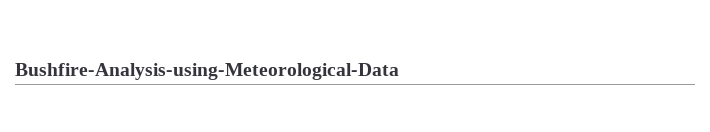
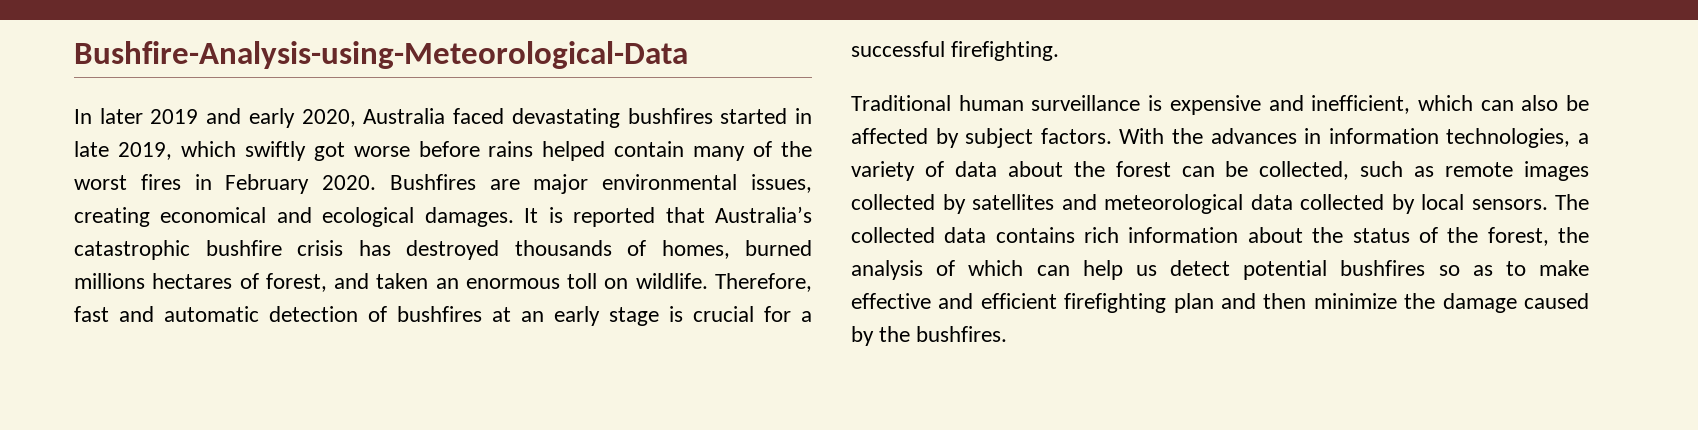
(399, 71) none -> [74,108,813,128] [74,141,812,161] [74,174,812,194] [74,206,812,227] [74,240,812,260] [74,273,812,292] [74,306,812,326] [851,41,1060,61] [851,95,1589,115] [851,128,1589,148] [851,161,1589,181] [851,194,1589,214] [851,227,1589,246] [851,260,1589,280] [851,293,1589,313] [851,326,1008,346] // In later 2019 and early 2020, Australia faced devastating bushfires started in late 2019, which swiftly got worse before rains helped contain many of the worst fires in February 2020. Bushfires are major environmental issues, creating economical and ecological damages. It is reported that Australia’s catastrophic bushfire crisis has destroyed thousands of homes, burned millions hectares of forest, and taken an enormous toll on wildlife. Therefore, fast and automatic detection of bushfires at an early stage is crucial for a successful firefighting. // Traditional human surveillance is expensive and inefficient, which can also be affected by subject factors. With the advances in information technologies, a variety of data about the forest can be collected, such as remote images collected by satellites and meteorological data collected by local sensors. The collected data contains rich information about the status of the forest, the analysis of which can help us detect potential bushfires so as to make effective and efficient firefighting plan and then minimize the damage caused by the bushfires.

